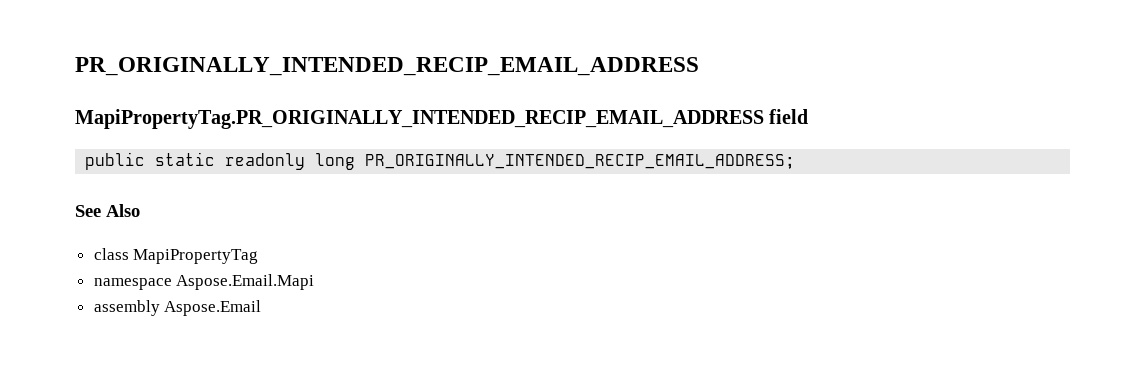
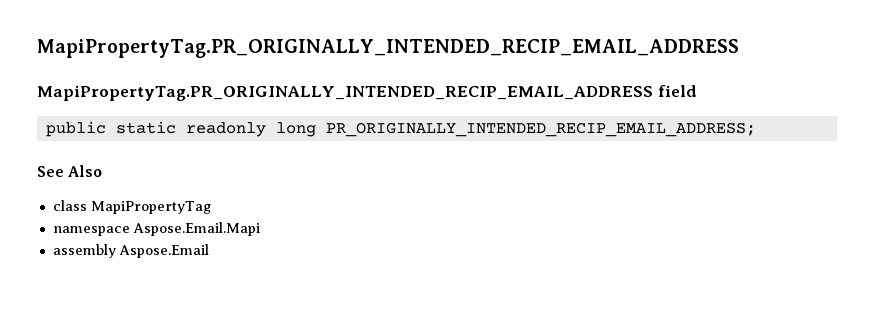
[75,57,699,76] PR_ORIGINALLY_INTENDED_RECIP_EMAIL_ADDRESS -> [37,39,739,58] MapiPropertyTag.PR_ORIGINALLY_INTENDED_RECIP_EMAIL_ADDRESS

